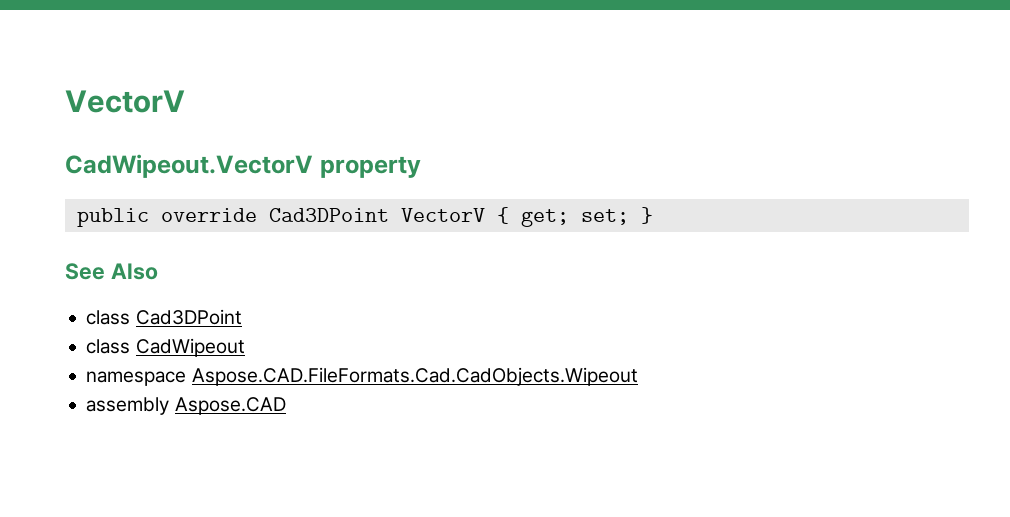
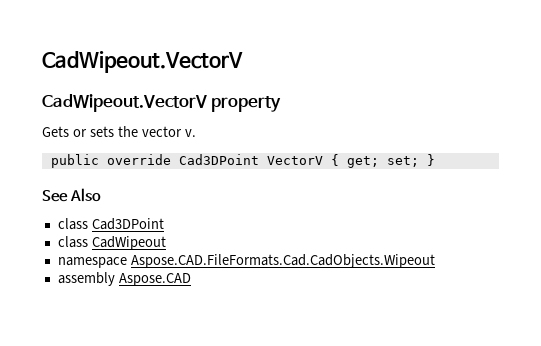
[65,90,185,113] VectorV -> [42,51,243,73] CadWipeout.VectorV
(421, 167) none -> [42,126,196,137] // Gets or sets the vector v.

